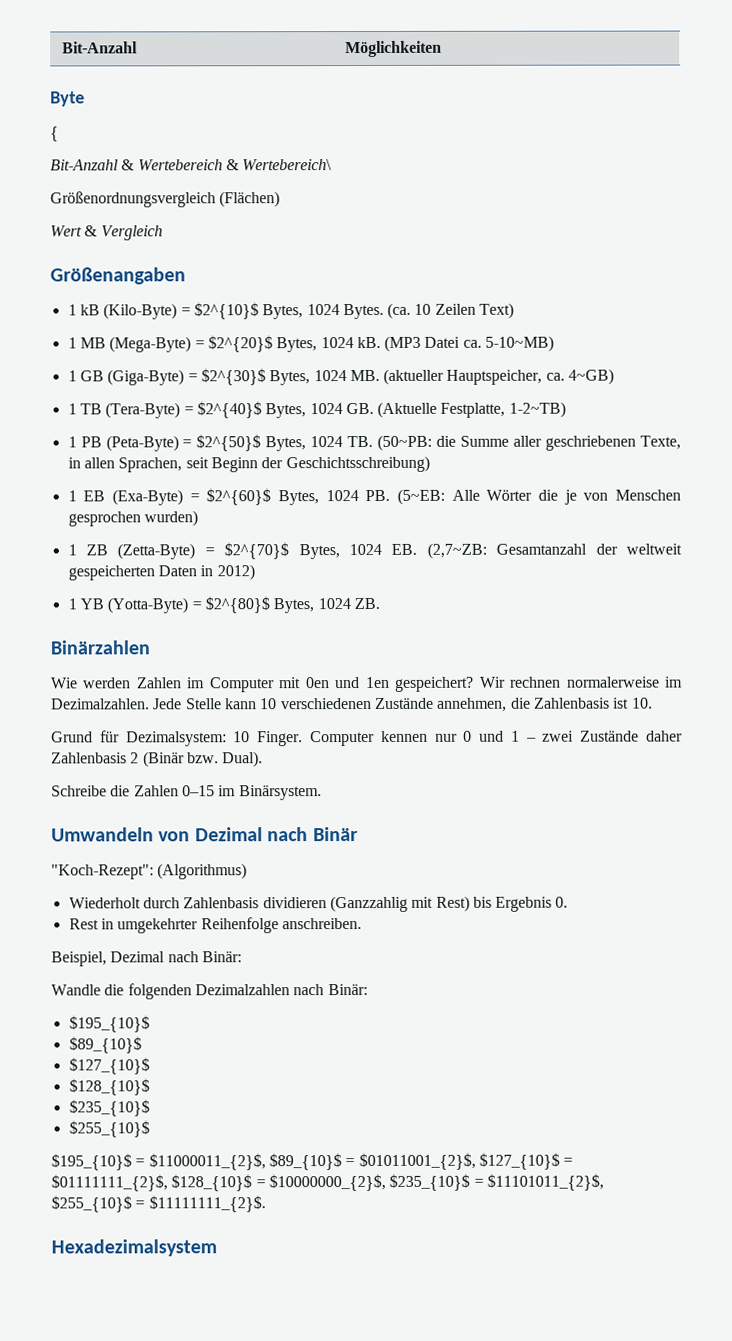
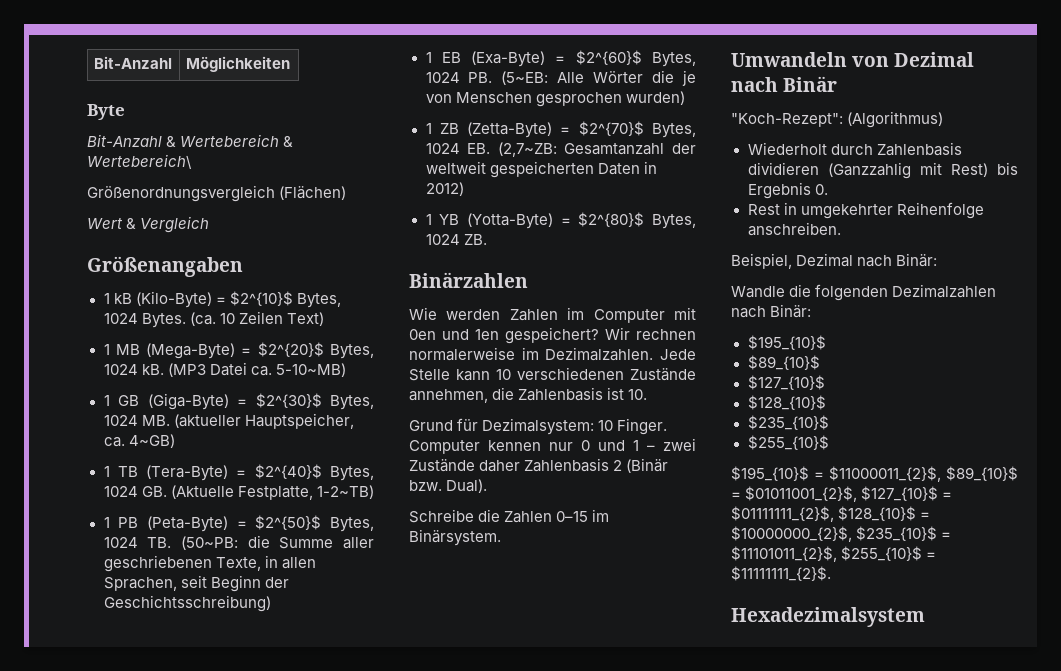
[50,126,59,142] // { -> (125, 112) none

